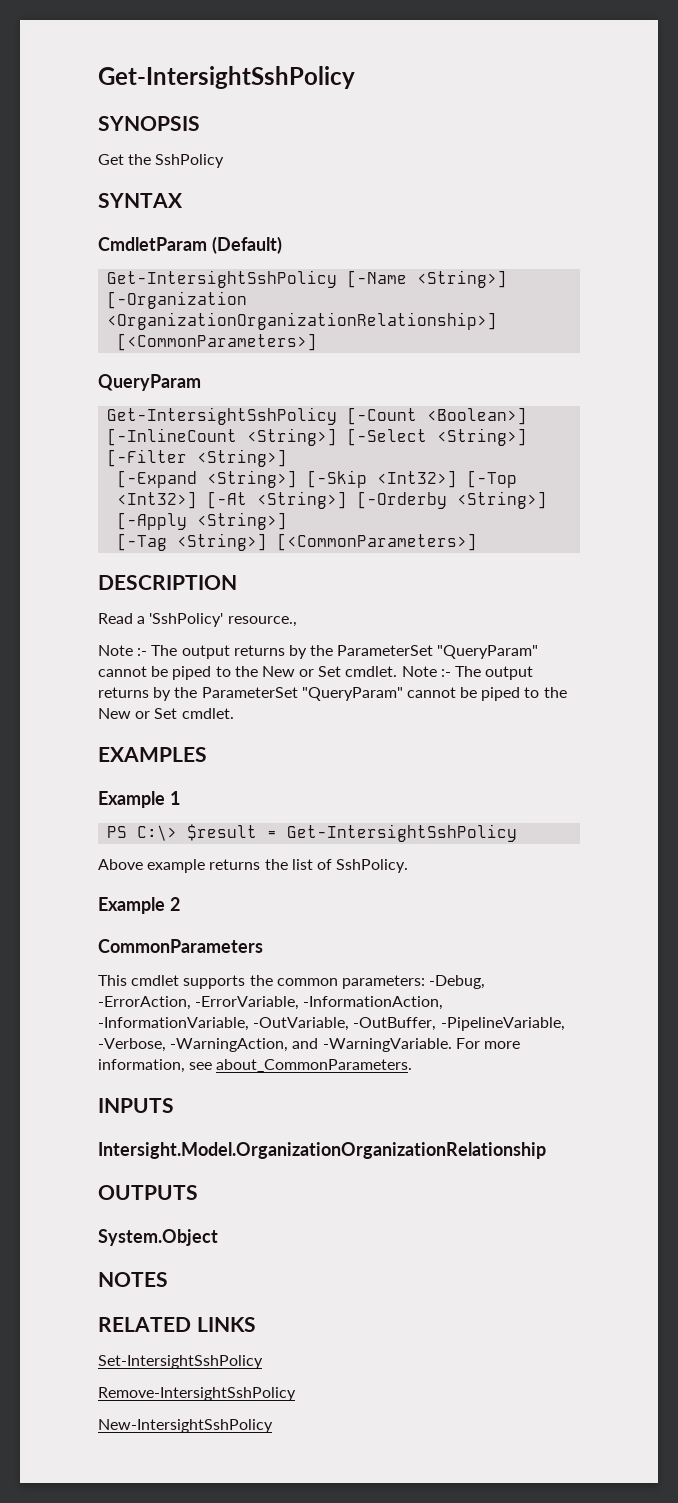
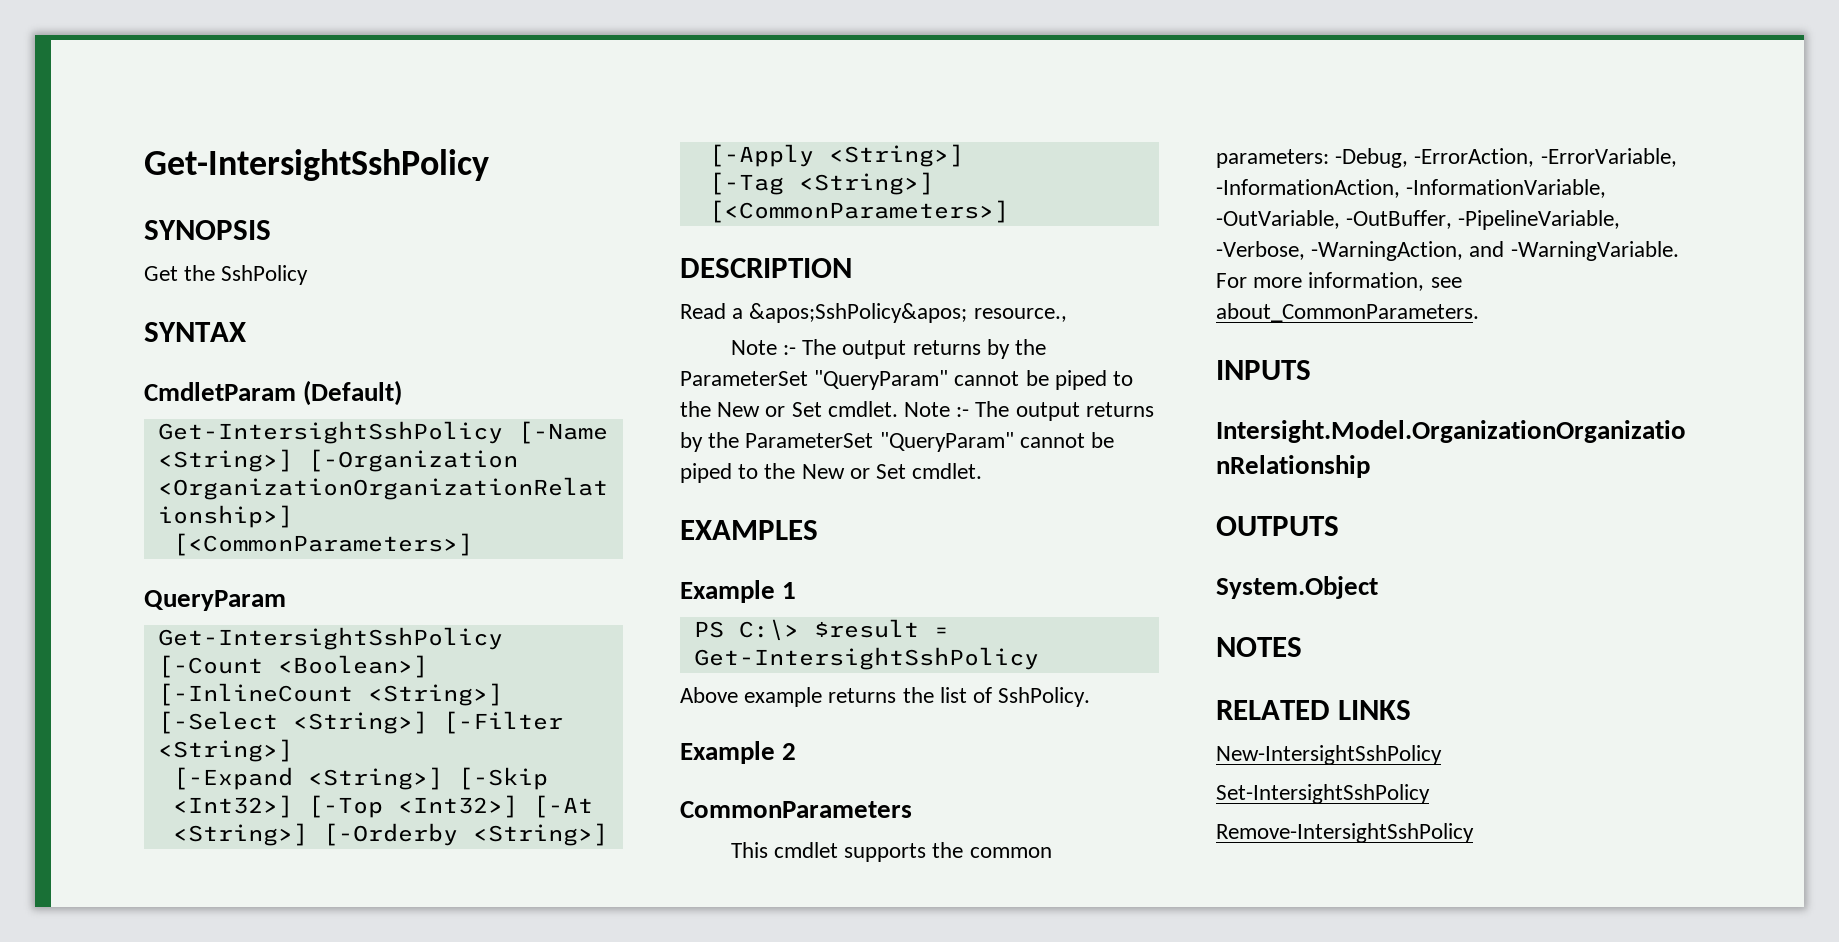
[149,613,224,627] 'SshPolicy' -> [749,303,968,323] &apos;SshPolicy&apos;
(256, 1324) none -> [1216,745,1442,765] // New-IntersightSshPolicy
[98,1419,273,1433] // New-IntersightSshPolicy -> (1474, 833) none

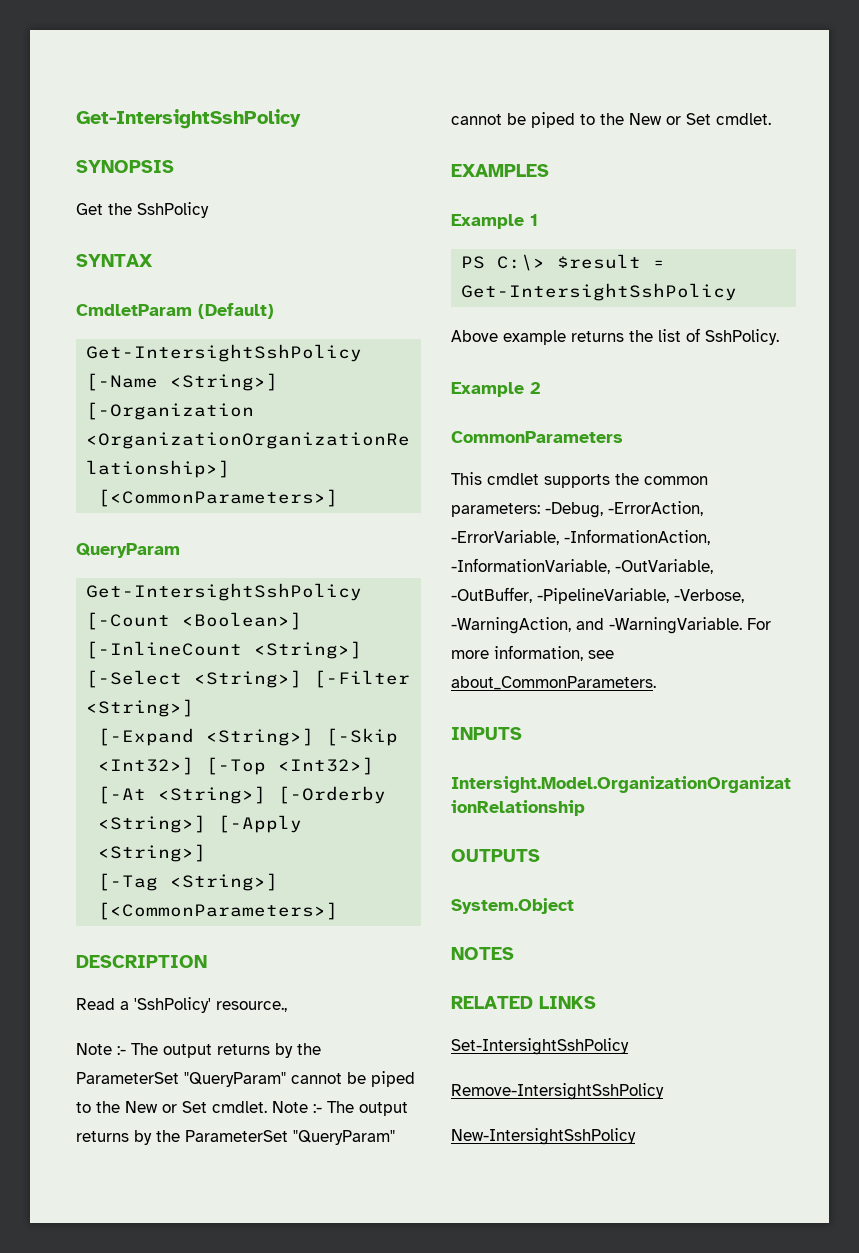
[749,303,968,323] &apos;SshPolicy&apos; -> [134,997,211,1013] 'SshPolicy'
[1216,745,1442,765] // New-IntersightSshPolicy -> (596, 1002) none
(1474, 833) none -> [451,1128,636,1145] // New-IntersightSshPolicy

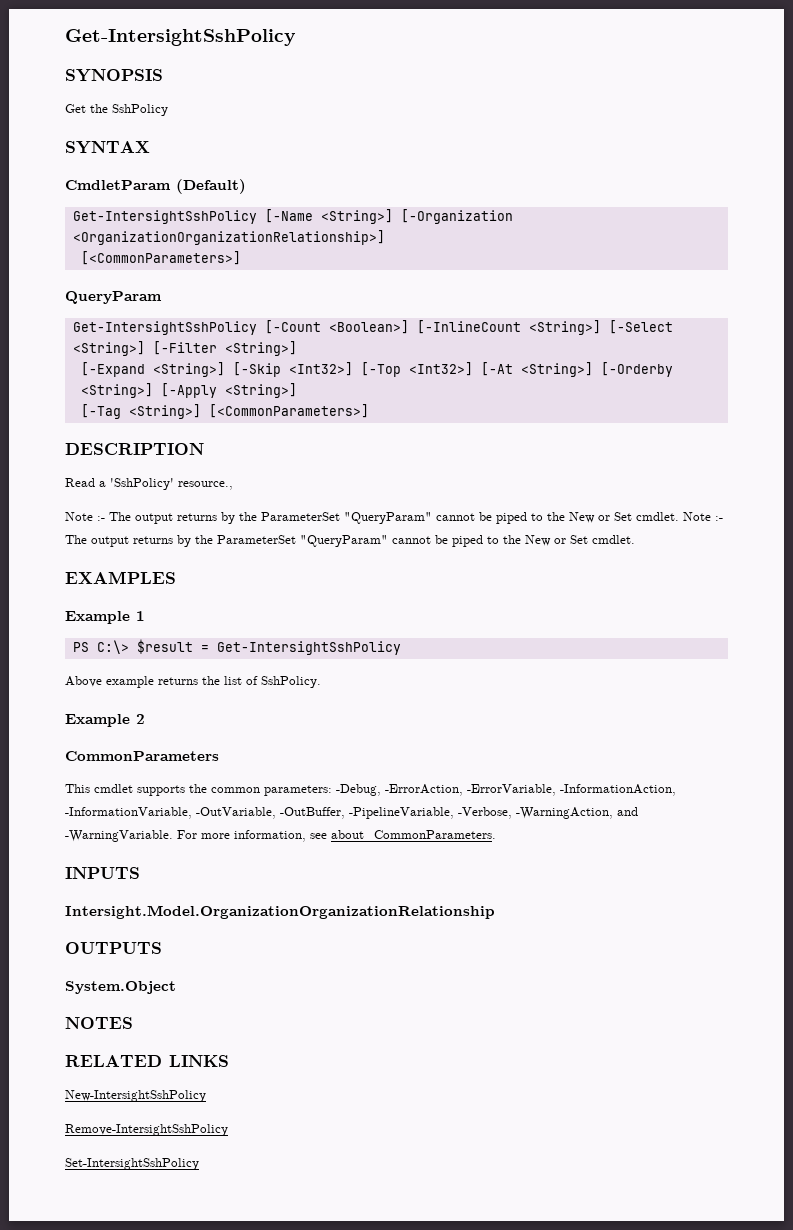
[451,1038,629,1055] Set-IntersightSshPolicy -> [65,1090,206,1102] New-IntersightSshPolicy
[451,1128,636,1145] New-IntersightSshPolicy -> [65,1158,199,1170] Set-IntersightSshPolicy

